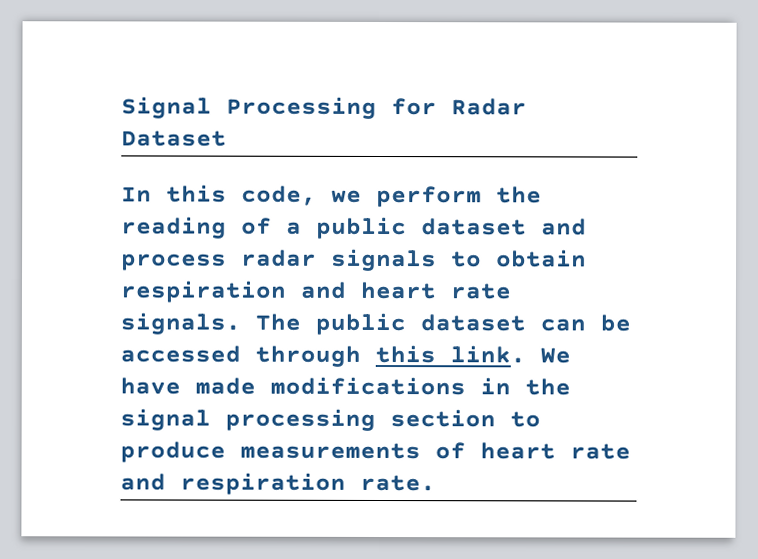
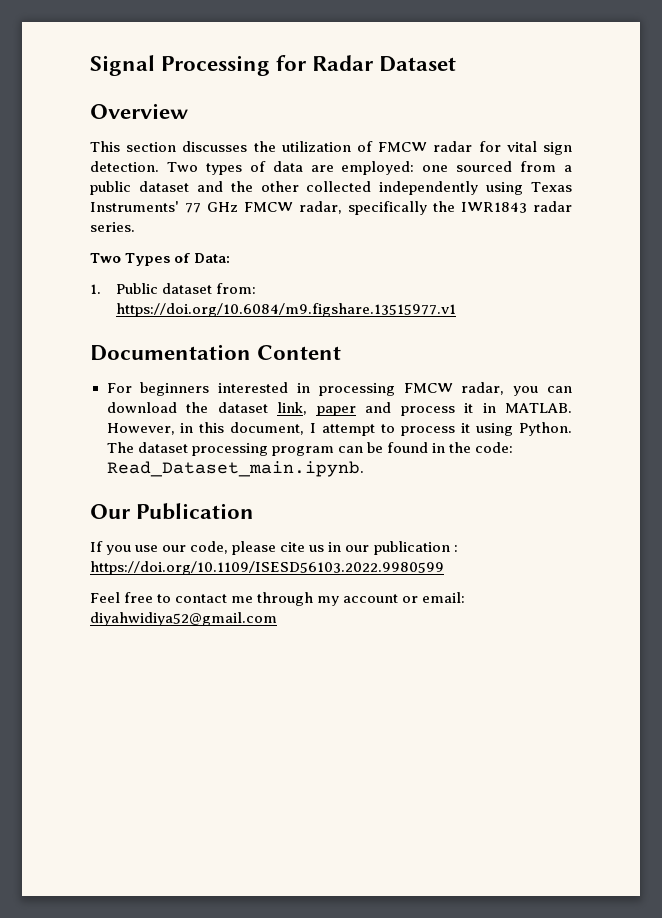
[121,184,542,208] [121,216,587,240] [121,248,587,272] [120,280,511,303] [120,312,631,336] [120,344,571,367] [120,376,571,396] [120,408,541,431] [120,441,631,463] [120,472,436,495] In this code, we perform the reading of a public dataset and process radar signals to obtain respiration and heart rate signals. The public dataset can be accessed through this link. We have made modifications in the signal processing section to produce measurements of heart rate and respiration rate. -> [90,103,188,119] [90,141,572,155] [90,161,572,175] [90,181,573,195] [90,201,572,215] [90,222,135,232] [90,253,231,266] [90,283,257,294] [115,303,456,317] [90,344,342,361] [106,382,572,396] [106,402,572,416] [106,422,572,436] [106,442,513,456] [106,461,364,477] [90,503,255,520] [90,541,458,555] [90,561,444,575] [90,592,466,606] [90,612,277,626] Overview // This section discusses the utilization of FMCW radar for vital sign detection. Two types of data are employed: one sourced from a public dataset and the other collected independently using Texas Instruments' 77 GHz FMCW radar, specifically the IWR1843 radar series. // Two Types of Data: // 1. Public dataset from: https://doi.org/10.6084/m9.figshare.13515977.v1 // Documentation Content // For beginners interested in processing FMCW radar, you can download the dataset link, paper and process it in MATLAB. However, in this document, I attempt to process it using Python. The dataset processing program can be found in the code: Read_Dataset_main.ipynb. // Our Publication // If you use our code, please cite us in our publication : https://doi.org/10.1109/ISESD56103.2022.9980599 // Feel free to contact me through my account or email: diyahwidiya52@gmail.com

